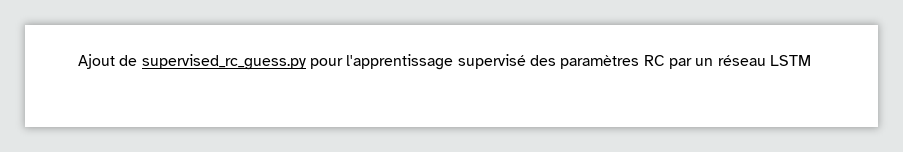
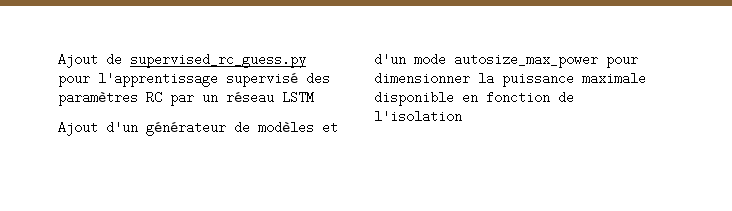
(811, 60) none -> [58,121,338,136] [374,53,638,68] [374,72,646,87] [374,91,574,106] [374,110,462,123] // Ajout d'un générateur de modèles et d'un mode autosize_max_power pour dimensionner la puissance maximale disponible en fonction de l'isolation

